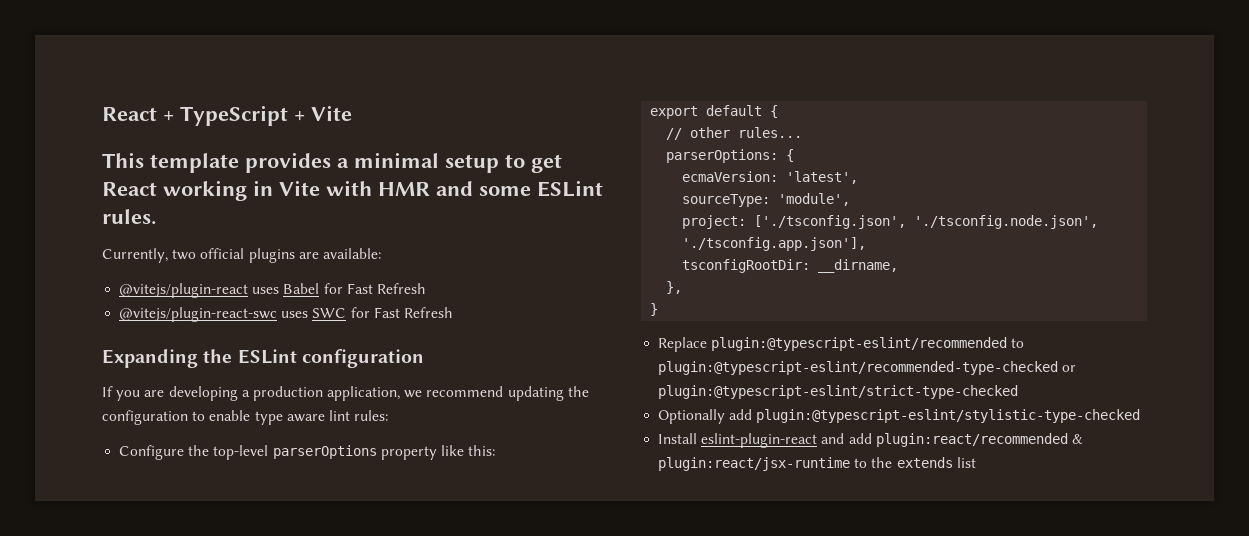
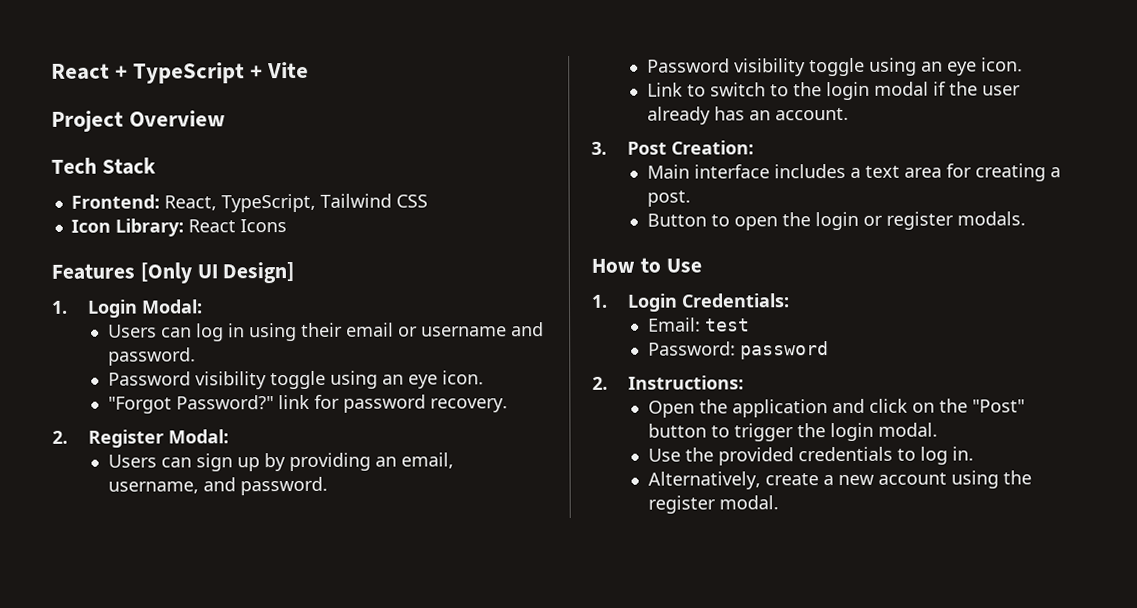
[102,152,562,173] [102,180,603,201] [102,209,156,225] [102,248,381,263] [119,283,426,298] [119,307,453,322] [102,349,424,368] [102,386,589,401] [102,410,389,425] [119,445,496,460] [650,105,779,119] [666,127,803,140] [666,149,795,163] [682,171,859,184] [682,193,851,207] [682,215,1099,229] [682,237,867,251] [682,259,899,273] [666,281,683,294] [650,303,659,316] [658,337,1025,352] [658,361,1077,375] [658,385,1019,399] [658,409,1141,424] [658,433,1083,448] [658,457,976,471] This template provides a minimal setup to get React working in Vite with HMR and some ESLint rules. // Currently, two official plugins are available: // @vitejs/plugin-react uses Babel for Fast Refresh // @vitejs/plugin-react-swc uses SWC for Fast Refresh // Expanding the ESLint configuration // If you are developing a production application, we recommend updating the configuration to enable type aware lint rules: // Configure the top-level parserOptions property like this: // export default { // // other rules... // parserOptions: { // ecmaVersion: 'latest', // sourceType: 'module', // project: ['./tsconfig.json', './tsconfig.node.json', './tsconfig.app.json'], // tsconfigRootDir: __dirname, // }, // } // Replace plugin:@typescript-eslint/recommended to plugin:@typescript-eslint/recommended-type-checked or plugin:@typescript-eslint/strict-type-checked // Optionally add plugin:@typescript-eslint/stylistic-type-checked // Install eslint-plugin-react and add plugin:react/recommended & plugin:react/jsx-runtime to the extends list -> [51,110,226,132] [51,157,156,175] [70,193,428,213] [70,218,287,237] [51,262,295,284] [51,299,203,318] [107,322,544,342] [107,347,196,366] [107,370,484,390] [107,394,508,414] [52,429,229,448] [107,452,454,472] [107,476,328,496] [646,57,1023,77] [646,81,1021,101] [646,106,849,125] [591,140,754,155] [646,163,1061,182] [646,190,691,207] [646,211,1026,231] [591,257,702,273] [591,293,790,312] [647,317,750,332] [647,341,829,360] [592,375,744,390] [647,398,1025,418] [647,422,938,442] [647,446,974,466] [647,470,1032,490] [647,495,779,514] Project Overview // Tech Stack // Frontend: React, TypeScript, Tailwind CSS // Icon Library: React Icons // Features [Only UI Design] // 1. Login Modal: // Users can log in using their email or username and password. // Password visibility toggle using an eye icon. // "Forgot Password?" link for password recovery. // 2. Register Modal: // Users can sign up by providing an email, username, and password. // Password visibility toggle using an eye icon. // Link to switch to the login modal if the user already has an account. // 3. Post Creation: // Main interface includes a text area for creating a post. // Button to open the login or register modals. // How to Use // 1. Login Credentials: // Email: test // Password: password // 2. Instructions: // Open the application and click on the "Post" button to trigger the login modal. // Use the provided credentials to log in. // Alternatively, create a new account using the register modal.

